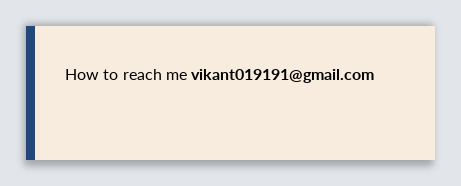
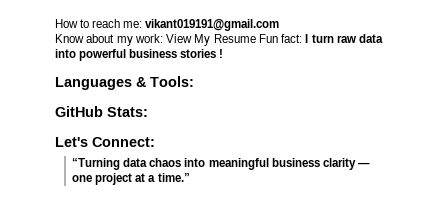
[165,72,187,80] me -> [123,21,143,28] me:
(375, 76) none -> [55,34,383,46] [55,49,224,61] [55,76,194,90] [55,106,148,117] [55,137,155,147] [72,158,370,170] [72,173,190,185] // Know about my work: View My Resume Fun fact: I turn raw data into powerful business stories ! // Languages & Tools: // GitHub Stats: // Let's Connect: // “Turning data chaos into meaningful business clarity — one project at a time.”

